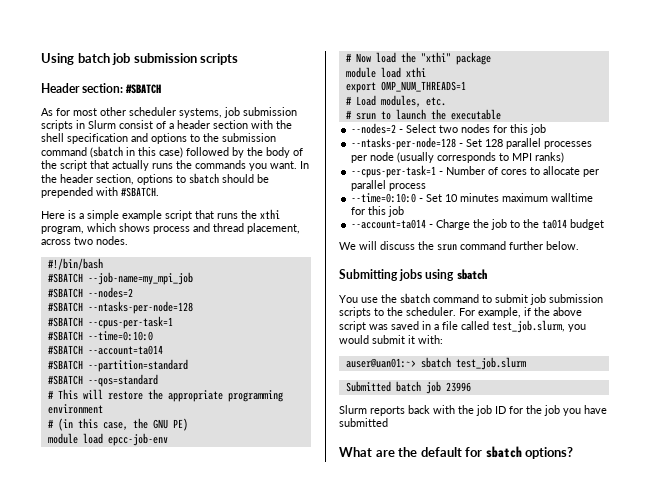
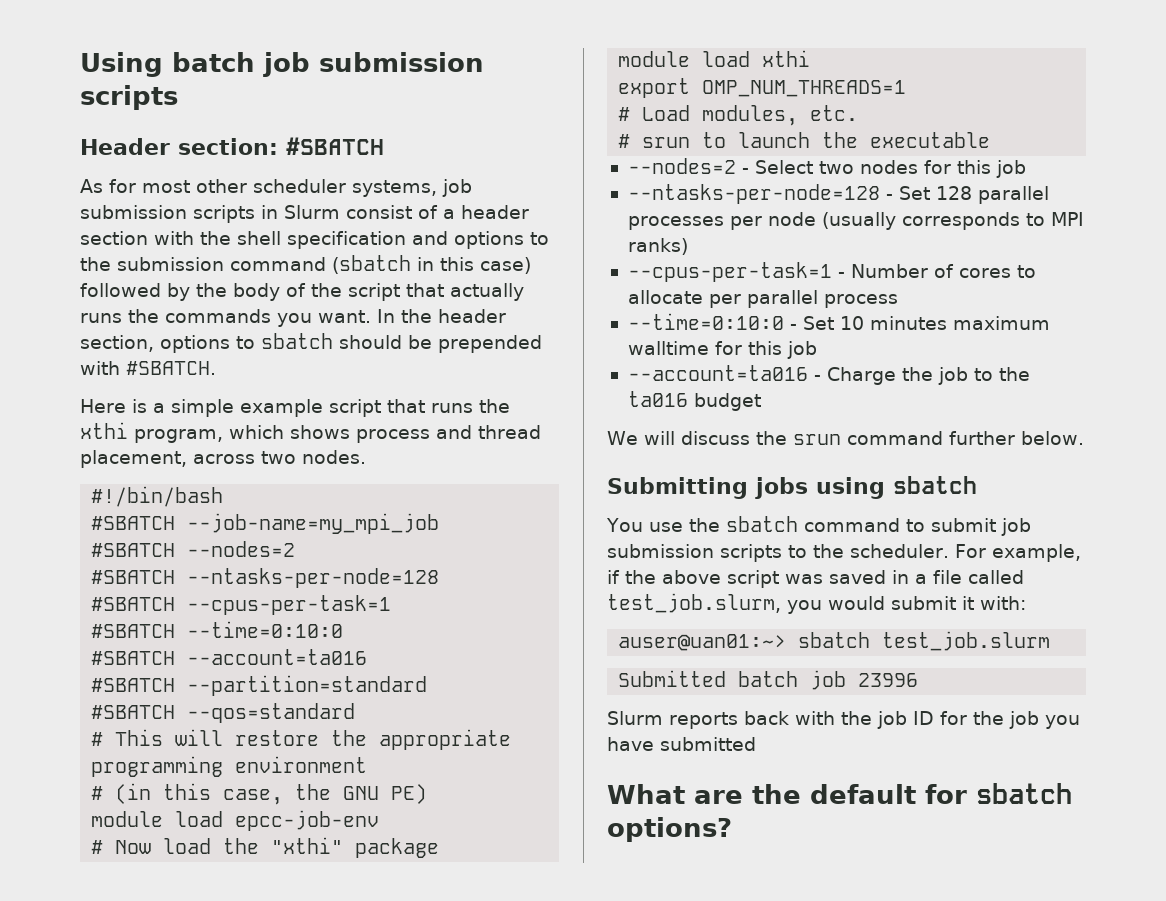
[87,345,163,355] --account=ta014 -> [187,649,368,665] --account=ta016
[351,219,427,229] --account=ta014 -> [627,365,808,381] --account=ta016
[542,219,568,229] ta014 -> [627,391,688,407] ta016

